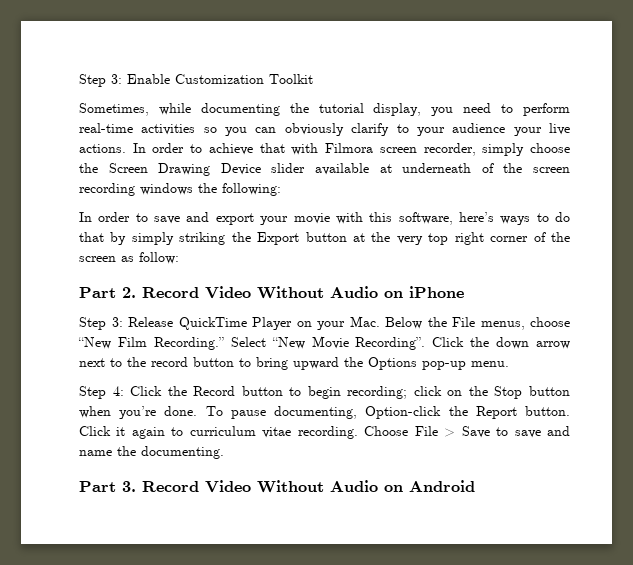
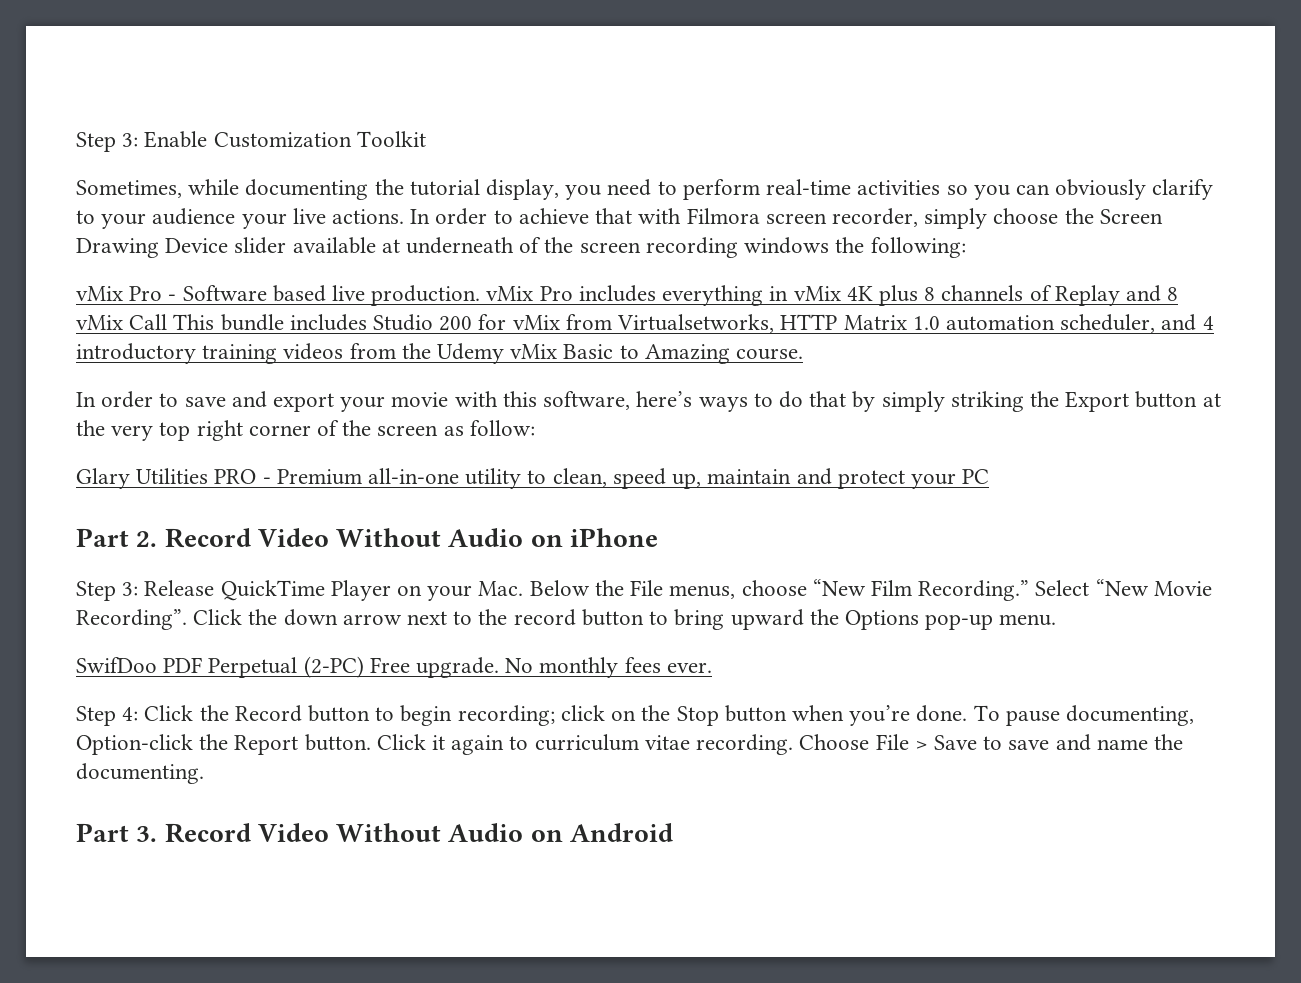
(281, 189) none -> [76,285,1179,306] [76,314,1214,333] [76,343,804,364] // vMix Pro - Software based live production. vMix Pro includes everything in vMix 4K plus 8 channels of Replay and 8 vMix Call This bundle includes Studio 200 for vMix from Virtualsetworks, HTTP Matrix 1.0 automation scheduler, and 4 introductory training videos from the Udemy vMix Basic to Amazing course.
(179, 258) none -> [76,468,990,489] // Glary Utilities PRO - Premium all-in-one utility to clean, speed up, maintain and protect your PC
(509, 364) none -> [76,656,712,678] // SwifDoo PDF Perpetual (2-PC) Free upgrade. No monthly fees ever.

